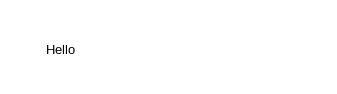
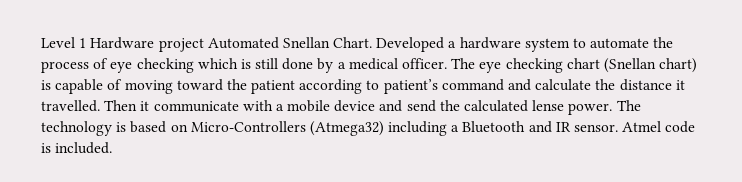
[46,45,75,54] Hello -> [41,37,674,52] [41,58,698,73] [41,79,685,94] [41,100,641,115] [41,121,696,136] [41,142,113,154] Level 1 Hardware project Automated Snellan Chart. Developed a hardware system to automate the process of eye checking which is still done by a medical officer. The eye checking chart (Snellan chart) is capable of moving toward the patient according to patient’s command and calculate the distance it travelled. Then it communicate with a mobile device and send the calculated lense power. The technology is based on Micro-Controllers (Atmega32) including a Bluetooth and IR sensor. Atmel code is included.

